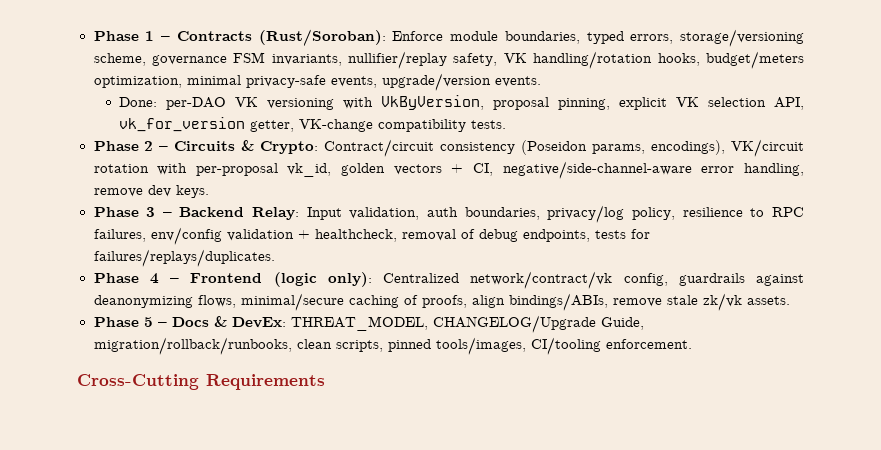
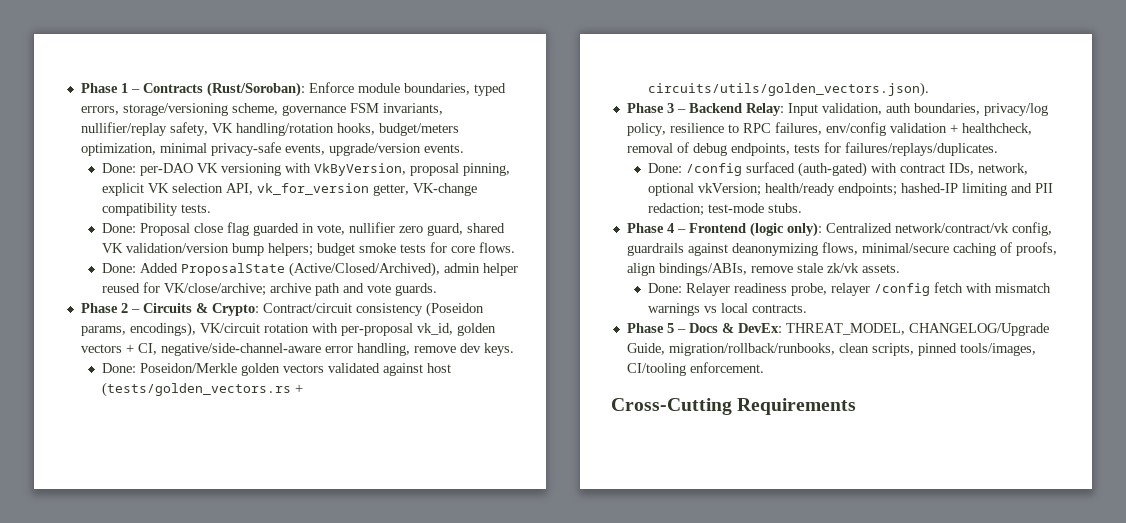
(507, 124) none -> [102,222,506,236] [102,242,516,256] [102,262,519,277] [102,282,438,296] // Done: Proposal close flag guarded in vote, nullifier zero guard, shared VK validation/version bump helpers; budget smoke tests for core flows. // Done: Added ProposalState (Active/Closed/Archived), admin helper reused for VK/close/archive; archive path and vote guards.
(209, 191) none -> [102,363,452,376] [102,382,304,397] [648,82,930,97] // Done: Poseidon/Merkle golden vectors validated against host (tests/golden_vectors.rs + circuits/utils/golden_vectors.json).
(275, 258) none -> [648,162,1029,177] [648,183,1054,196] [648,203,803,216] // Done: /config surfaced (auth-gated) with contract IDs, network, optional vkVersion; health/ready endpoints; hashed-IP limiting and PII redaction; test-mode stubs.
(790, 300) none -> [648,282,1052,296] [648,303,808,316] // Done: Relayer readiness probe, relayer /config fetch with mismatch warnings vs local contracts.

